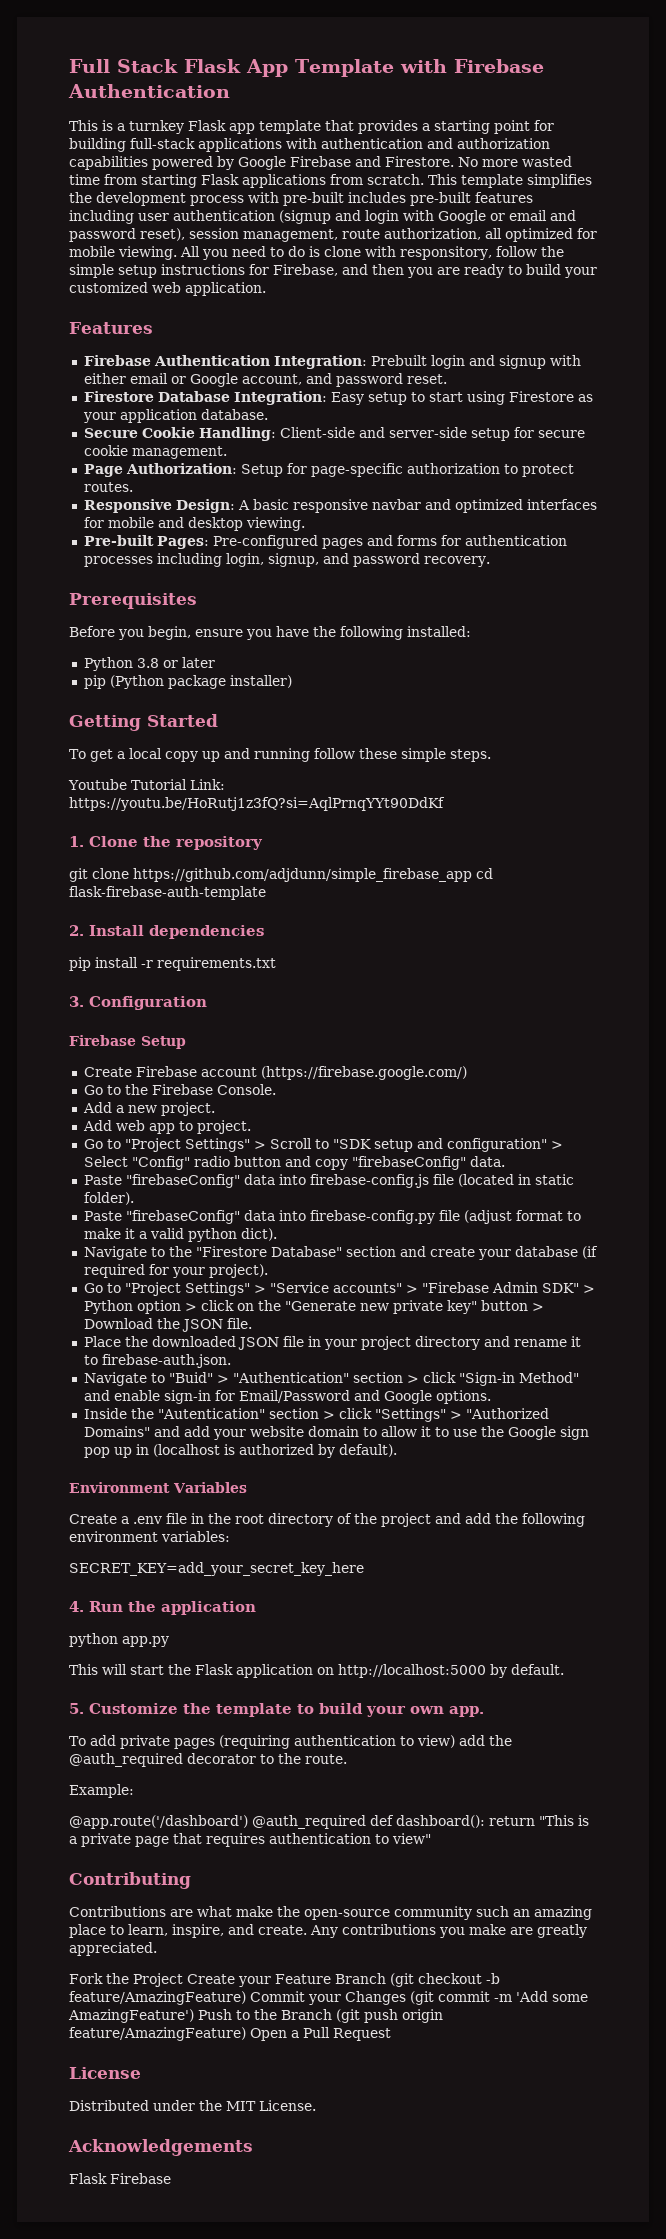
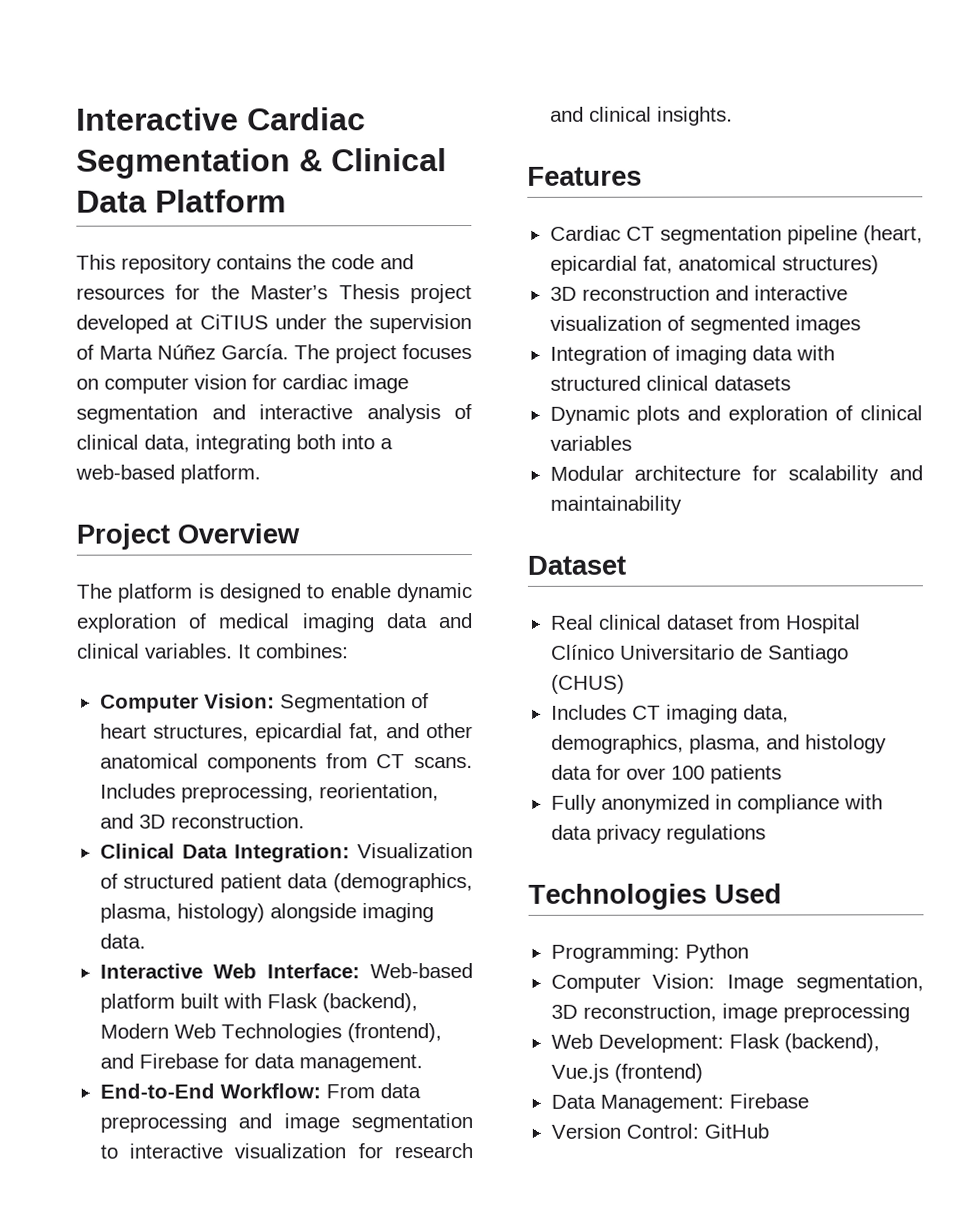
[69,59,544,77] [68,84,230,98] [69,120,554,134] [69,138,550,152] [69,156,572,170] [69,174,592,188] [69,192,533,206] [69,210,576,224] [69,228,597,242] [69,246,564,260] [69,264,597,278] [69,282,266,296] [69,322,153,334] [83,355,581,369] [83,373,447,387] [83,391,593,405] [82,409,268,423] [83,427,585,441] [83,445,227,459] [83,463,574,477] [83,482,133,492] [83,499,597,513] [83,517,305,531] [83,535,567,549] [83,553,490,567] [69,593,197,609] [69,626,471,640] [83,657,215,671] [83,675,292,689] [69,714,218,731] [69,748,491,762] [68,779,225,790] [69,797,445,811] [69,836,263,850] [69,868,493,882] [69,886,266,900] [69,925,264,939] [69,957,276,971] [69,996,207,1010] [69,1035,186,1049] [83,1066,467,1080] [83,1084,276,1095] [82,1102,215,1116] [82,1120,251,1134] [83,1138,563,1152] [83,1156,505,1170] [83,1174,574,1188] [83,1192,134,1205] [83,1210,581,1224] [83,1228,277,1242] [83,1246,598,1260] [83,1264,268,1278] [83,1282,595,1296] [83,1300,544,1314] [83,1318,252,1332] [83,1336,581,1350] [83,1354,231,1368] [83,1372,579,1386] [83,1390,491,1404] [83,1408,549,1422] [83,1426,589,1440] [83,1444,397,1458] [69,1482,247,1493] [69,1513,585,1527] [69,1531,230,1542] [69,1562,364,1576] [69,1601,256,1615] [69,1633,169,1647] [69,1664,564,1678] [69,1703,484,1717] [69,1735,512,1749] [69,1753,347,1767] [69,1784,134,1798] [69,1815,589,1829] [69,1833,431,1847] [69,1872,191,1889] [69,1906,592,1920] [69,1924,587,1938] [69,1942,157,1956] [69,1973,500,1987] [69,1991,588,2005] [68,2009,443,2023] [69,2027,391,2041] [69,2067,141,2079] [69,2100,316,2111] [68,2139,253,2156] [69,2173,171,2184] Full Stack Flask App Template with Firebase Authentication // This is a turnkey Flask app template that provides a starting point for building full-stack applications with authentication and authorization capabilities powered by Google Firebase and Firestore. No more wasted time from starting Flask applications from scratch. This template simplifies the development process with pre-built includes pre-built features including user authentication (signup and login with Google or email and password reset), session management, route authorization, all optimized for mobile viewing. All you need to do is clone with responsitory, follow the simple setup instructions for Firebase, and then you are ready to build your customized web application. // Features // Firebase Authentication Integration: Prebuilt login and signup with either email or Google account, and password reset. // Firestore Database Integration: Easy setup to start using Firestore as your application database. // Secure Cookie Handling: Client-side and server-side setup for secure cookie management. // Page Authorization: Setup for page-specific authorization to protect routes. // Responsive Design: A basic responsive navbar and optimized interfaces for mobile and desktop viewing. // Pre-built Pages: Pre-configured pages and forms for authentication processes including login, signup, and password recovery. // Prerequisites // Before you begin, ensure you have the following installed: // Python 3.8 or later // pip (Python package installer) // Getting Started // To get a local copy up and running follow these simple steps. // Youtube Tutorial Link: https://youtu.be/HoRutj1z3fQ?si=AqlPrnqYYt90DdKf // 1. Clone the repository // git clone https://github.com/adjdunn/simple_firebase_app cd flask-firebase-auth-template // 2. Install dependencies // pip install -r requirements.txt // 3. Configuration // Firebase Setup // Create Firebase account (https://firebase.google.com/) // Go to the Firebase Console. // Add a new project. // Add web app to project. // Go to "Project Settings" > Scroll to "SDK setup and configuration" > Select "Config" radio button and copy "firebaseConfig" data. // Paste "firebaseConfig" data into firebase-config.js file (located in static folder). // Paste "firebaseConfig" data into firebase-config.py file (adjust format to make it a valid python dict). // Navigate to the "Firestore Database" section and create your database (if required for your project). // Go to "Project Settings" > "Service accounts" > "Firebase Admin SDK" > Python option > click on the "Generate new private key" button > Download the JSON file. // Place the downloaded JSON file in your project directory and rename it to firebase-auth.json. // Navigate to "Buid" > "Authentication" section > click "Sign-in Method" and enable sign-in for Email/Password and Google options. // Inside the "Autentication" section > click "Settings" > "Authorized Domains" and add your website domain to allow it to use the Google sign pop up in (localhost is authorized by default). // Environment Variables // Create a .env file in the root directory of the project and add the following environment variables: // SECRET_KEY=add_your_secret_key_here // 4. Run the application // python app.py // This will start the Flask application on http://localhost:5000 by default. // 5. Customize the template to build your own app. // To add private pages (requiring authentication to view) add the @auth_required decorator to the route. // Example: // @app.route('/dashboard') @auth_required def dashboard(): return "This is a private page that requires authentication to view" // Contributing // Contributions are what make the open-source community such an amazing place to learn, inspire, and create. Any contributions you make are greatly appreciated. // Fork the Project Create your Feature Branch (git checkout -b feature/AmazingFeature) Commit your Changes (git commit -m 'Add some AmazingFeature') Push to the Branch (git push origin feature/AmazingFeature) Open a Pull Request // License // Distributed under the MIT License. // Acknowledgements // Flask Firebase -> [76,107,366,131] [76,148,447,179] [76,189,286,213] [76,254,414,274] [76,284,472,304] [76,314,472,334] [76,344,472,364] [76,374,409,394] [76,404,472,424] [76,434,393,454] [75,464,261,484] [76,523,300,550] [76,583,473,603] [76,613,473,633] [77,643,349,659] [99,693,429,713] [99,723,474,743] [99,753,473,773] [99,783,439,803] [99,813,305,829] [99,843,473,863] [99,873,473,893] [99,903,434,923] [99,933,146,949] [99,963,473,979] [99,993,418,1013] [99,1023,442,1043] [99,1053,423,1073] [99,1083,421,1099] [99,1113,473,1133] [99,1143,473,1159] [549,106,733,126] [527,166,642,186] [549,225,923,245] [549,255,879,275] [549,285,848,301] [549,315,861,335] [549,345,835,365] [549,375,791,391] [549,405,923,425] [549,435,632,451] [549,465,923,485] [549,495,682,515] [527,555,626,575] [549,614,861,634] [550,644,849,664] [550,674,625,694] [550,704,789,724] [550,734,887,754] [550,764,782,784] [550,794,883,814] [550,824,766,844] [528,883,782,910] [550,943,749,963] [550,973,924,993] [550,1003,910,1023] [550,1033,880,1053] [550,1063,703,1083] [550,1093,809,1113] [550,1123,769,1139] Interactive Cardiac Segmentation & Clinical Data Platform // This repository contains the code and resources for the Master’s Thesis project developed at CiTIUS under the supervision of Marta Núñez García. The project focuses on computer vision for cardiac image segmentation and interactive analysis of clinical data, integrating both into a web-based platform. // Project Overview // The platform is designed to enable dynamic exploration of medical imaging data and clinical variables. It combines: // Computer Vision: Segmentation of heart structures, epicardial fat, and other anatomical components from CT scans. Includes preprocessing, reorientation, and 3D reconstruction. // Clinical Data Integration: Visualization of structured patient data (demographics, plasma, histology) alongside imaging data. // Interactive Web Interface: Web-based platform built with Flask (backend), Modern Web Technologies (frontend), and Firebase for data management. // End-to-End Workflow: From data preprocessing and image segmentation to interactive visualization for research and clinical insights. // Features // Cardiac CT segmentation pipeline (heart, epicardial fat, anatomical structures) // 3D reconstruction and interactive visualization of segmented images // Integration of imaging data with structured clinical datasets // Dynamic plots and exploration of clinical variables // Modular architecture for scalability and maintainability // Dataset // Real clinical dataset from Hospital Clínico Universitario de Santiago (CHUS) // Includes CT imaging data, demographics, plasma, and histology data for over 100 patients // Fully anonymized in compliance with data privacy regulations // Technologies Used // Programming: Python // Computer Vision: Image segmentation, 3D reconstruction, image preprocessing // Web Development: Flask (backend), Vue.js (frontend) // Data Management: Firebase // Version Control: GitHub

